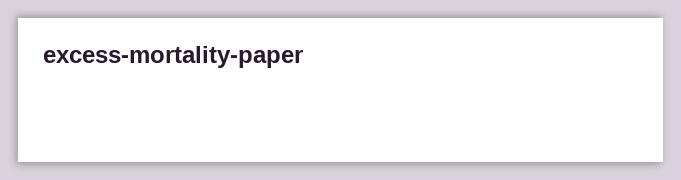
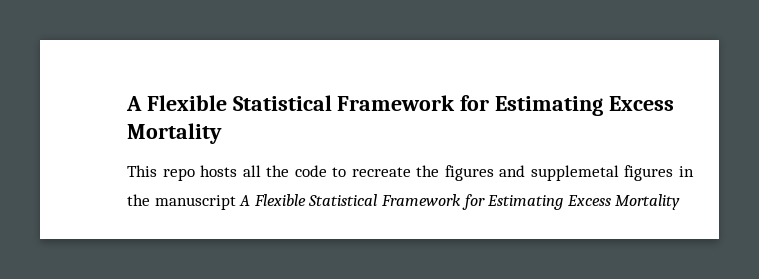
[43,46,303,68] excess-mortality-paper -> [126,95,674,116] [127,123,222,144] [127,165,695,181] [127,194,681,210] A Flexible Statistical Framework for Estimating Excess Mortality // This repo hosts all the code to recreate the figures and supplemetal figures in the manuscript A Flexible Statistical Framework for Estimating Excess Mortality

